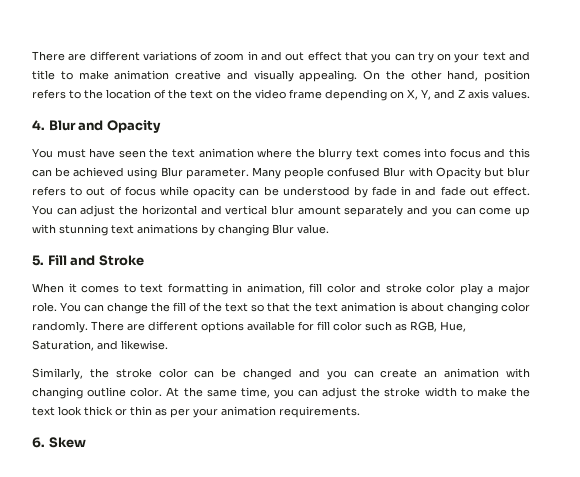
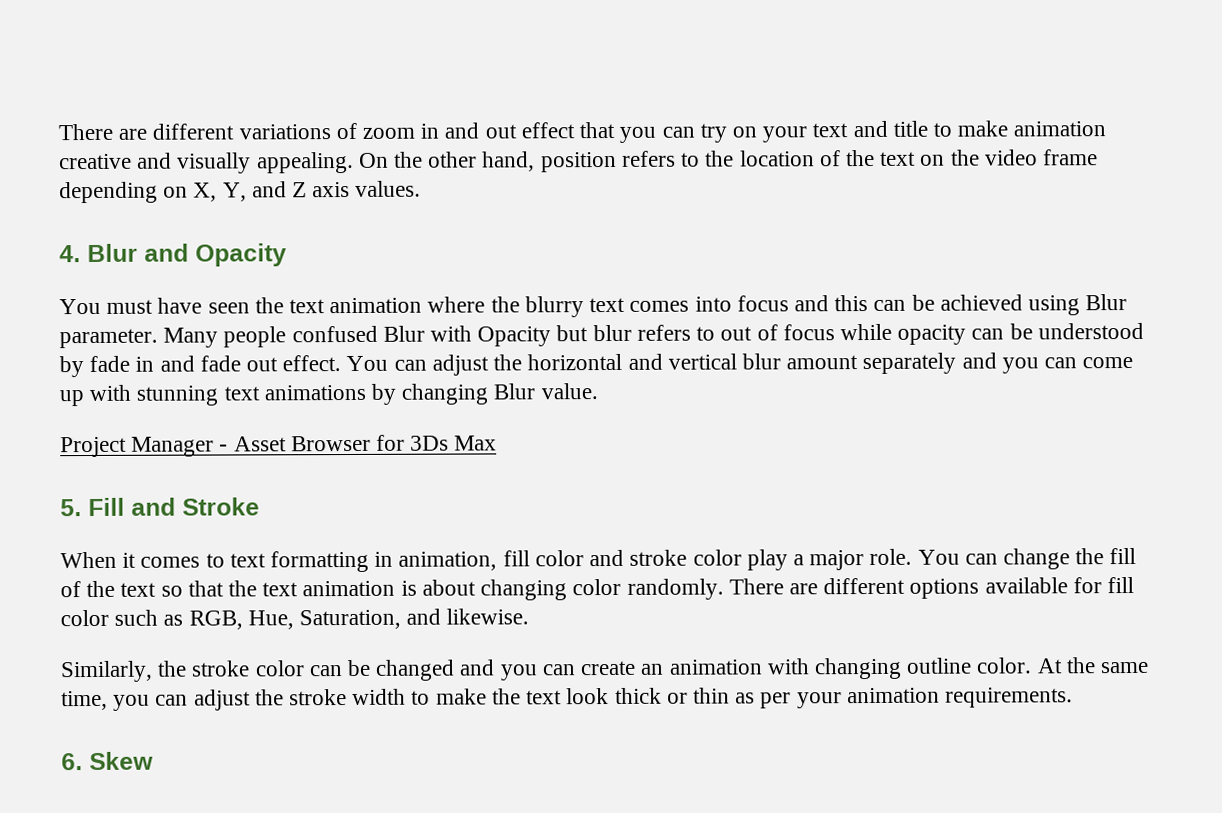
(329, 229) none -> [60,434,498,458] // Project Manager - Asset Browser for 3Ds Max

